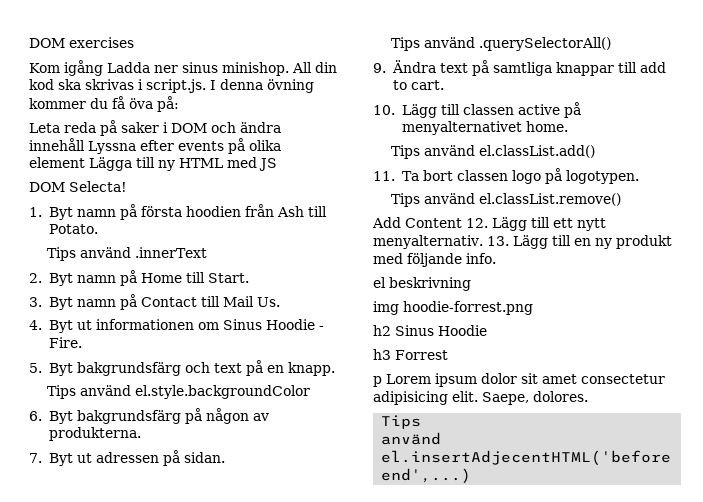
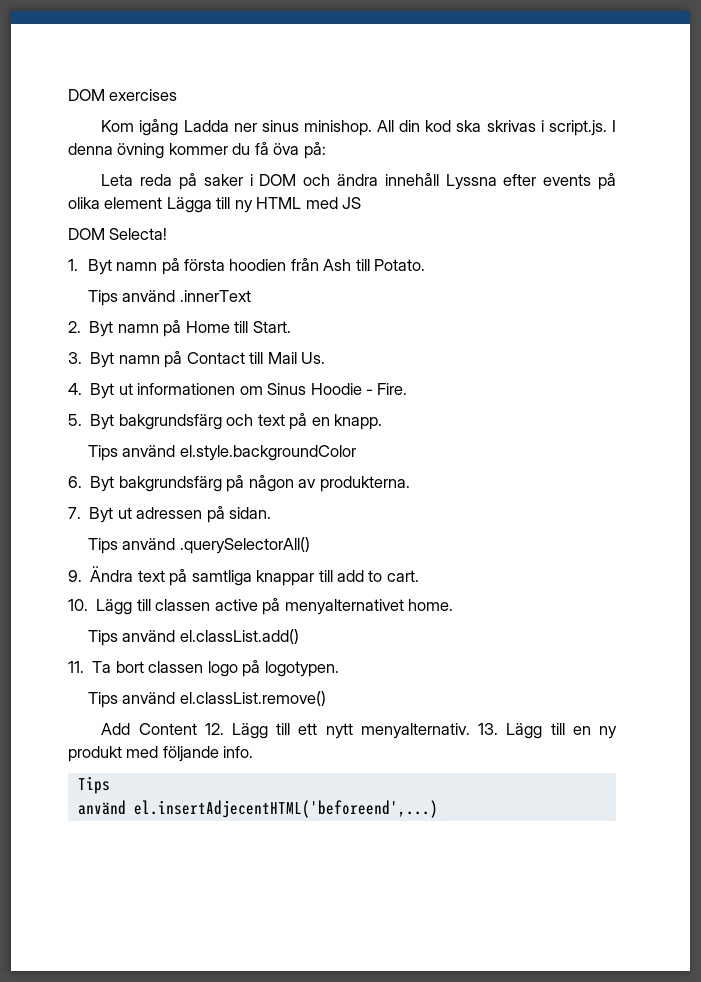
[373,277,471,291] [373,301,533,315] [373,325,487,336] [373,349,448,360] [373,373,665,387] [373,391,588,405] // el beskrivning // img hoodie-forrest.png // h2 Sinus Hoodie // h3 Forrest // p Lorem ipsum dolor sit amet consectetur adipisicing elit. Saepe, dolores. -> (254, 752) none

